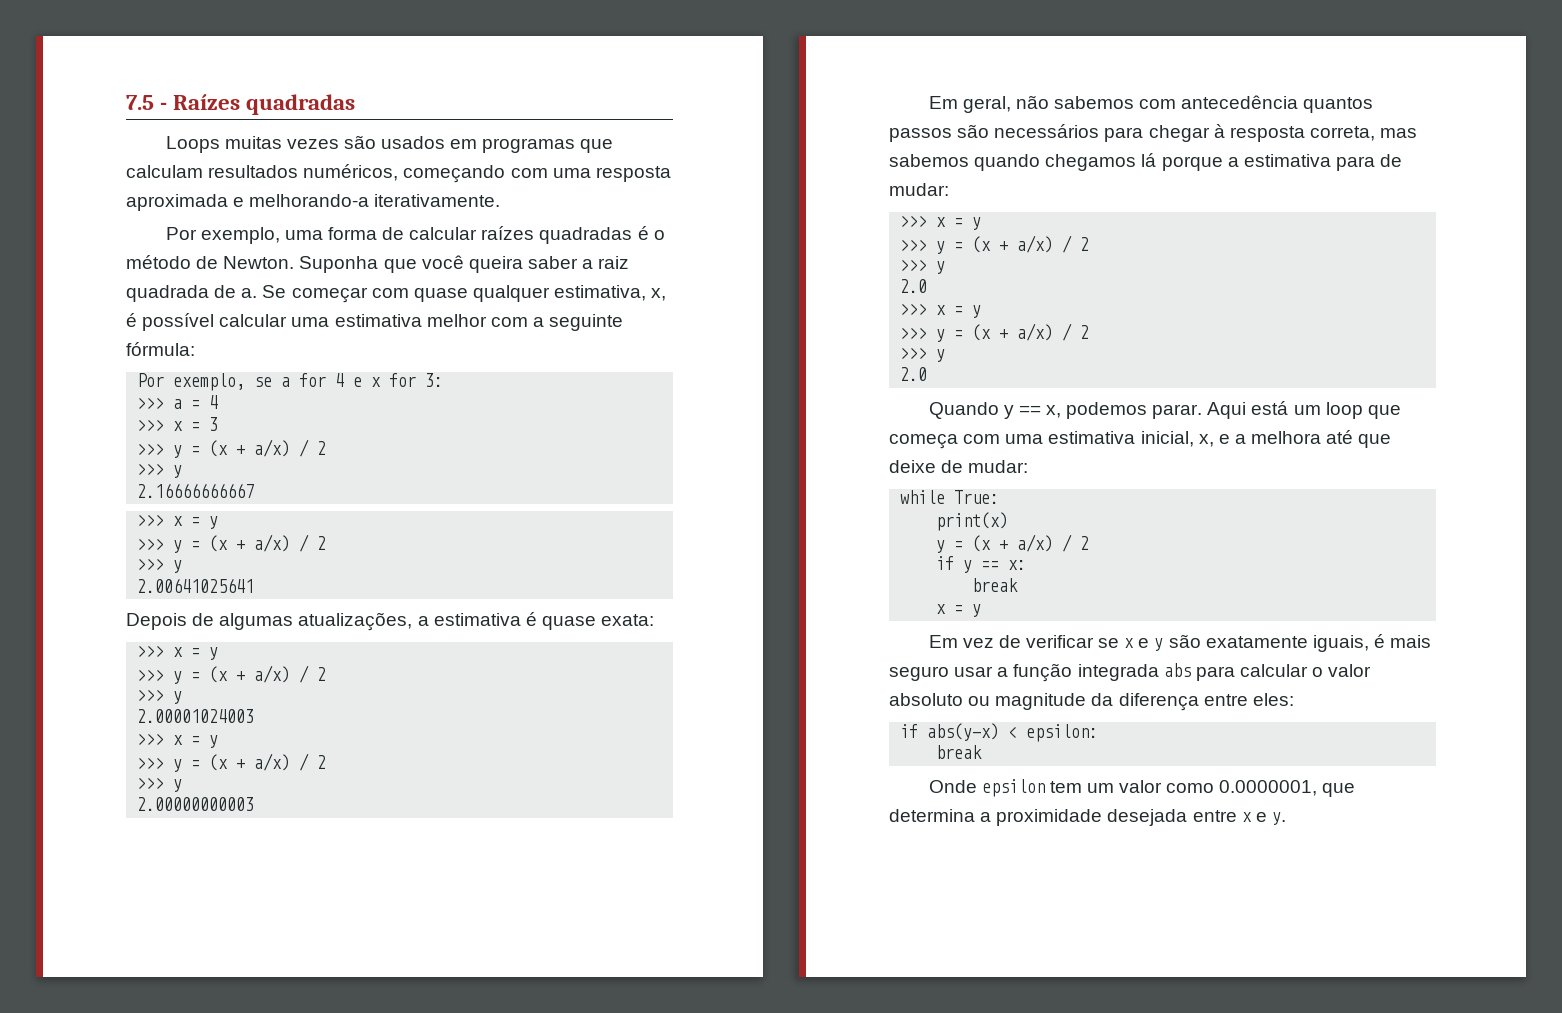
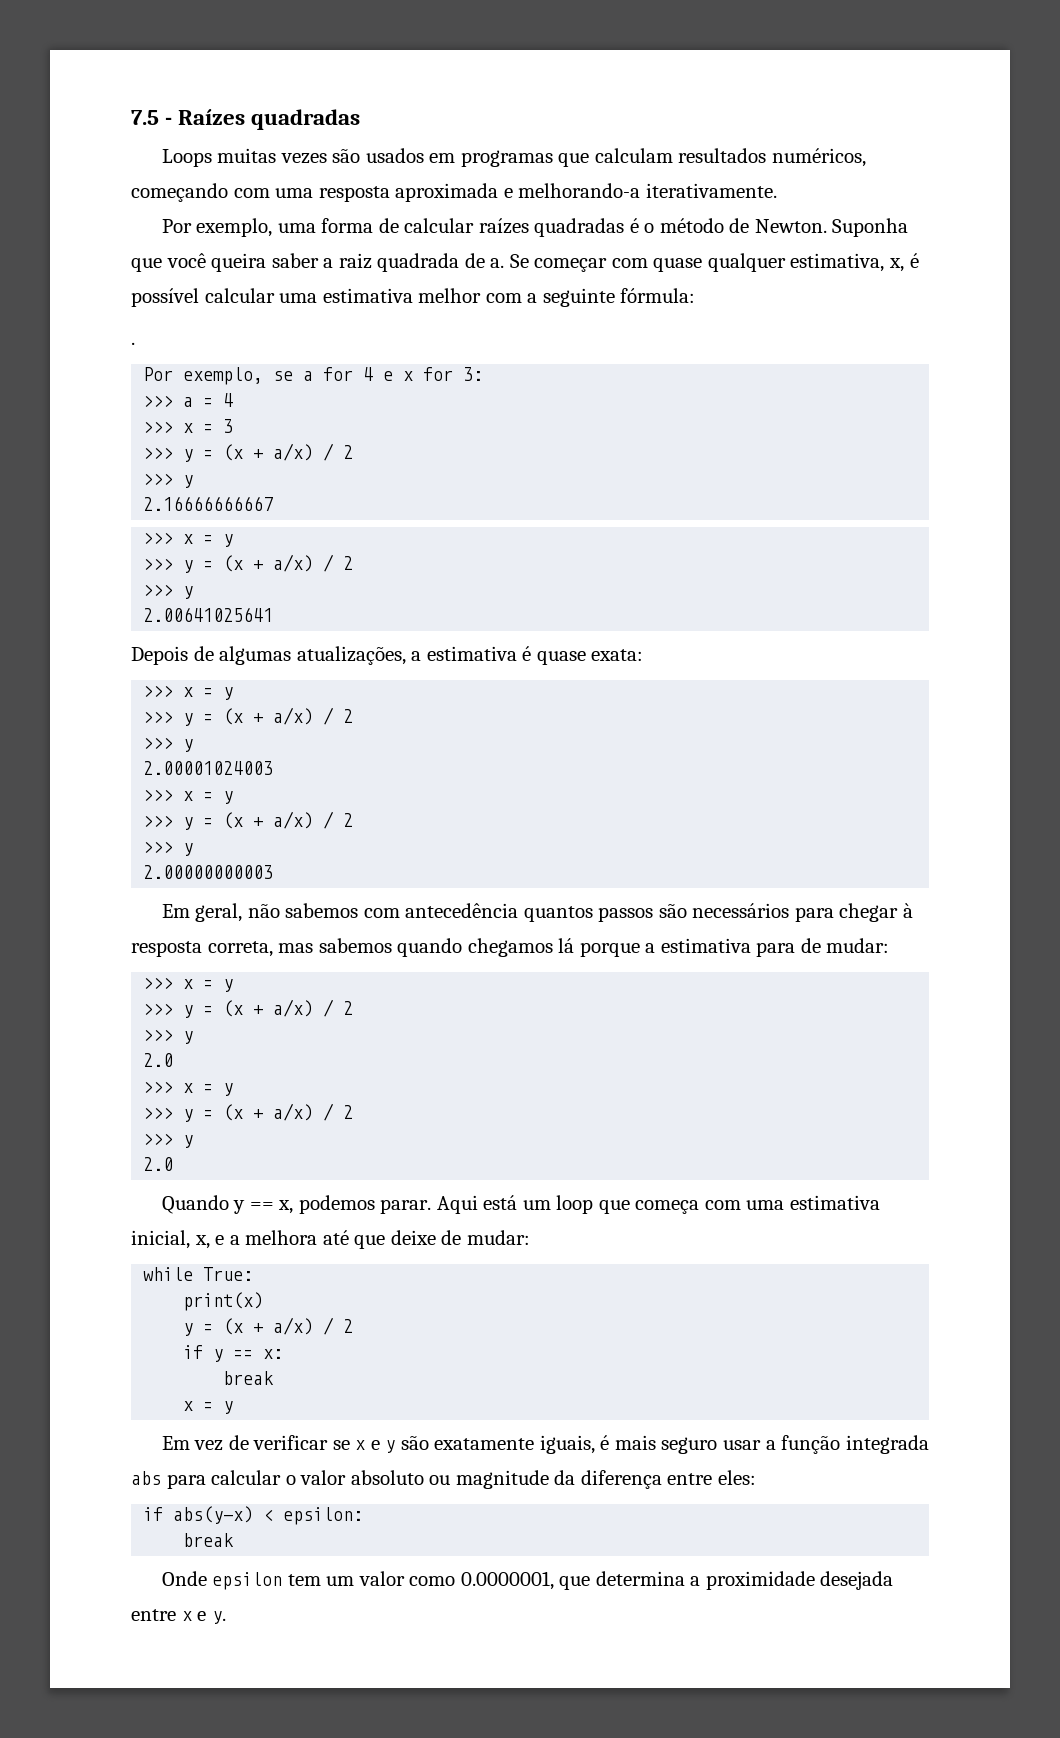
(195, 349) none -> [131,342,135,345] // .

